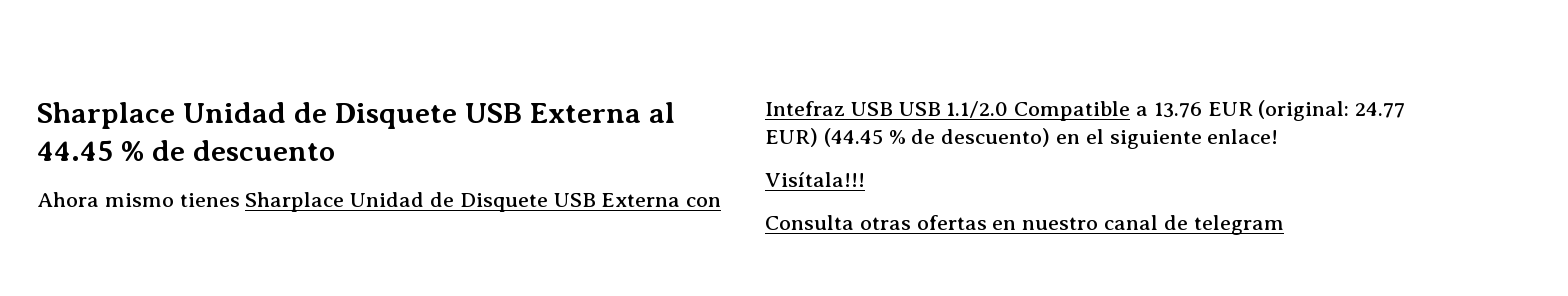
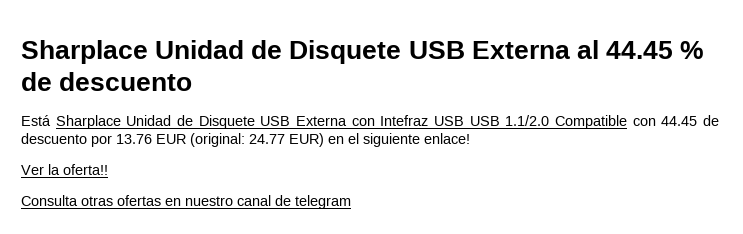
[37,192,240,207] Ahora mismo tienes -> [21,115,51,126] Está
[1136,106,1149,116] a -> [632,115,719,126] [21,133,112,147] con 44.45 de descuento por
[823,128,1051,147] (44.45 % de descuento) -> (324, 140) none
[765,172,865,187] Visítala!!! -> [21,164,108,175] Ver la oferta!!

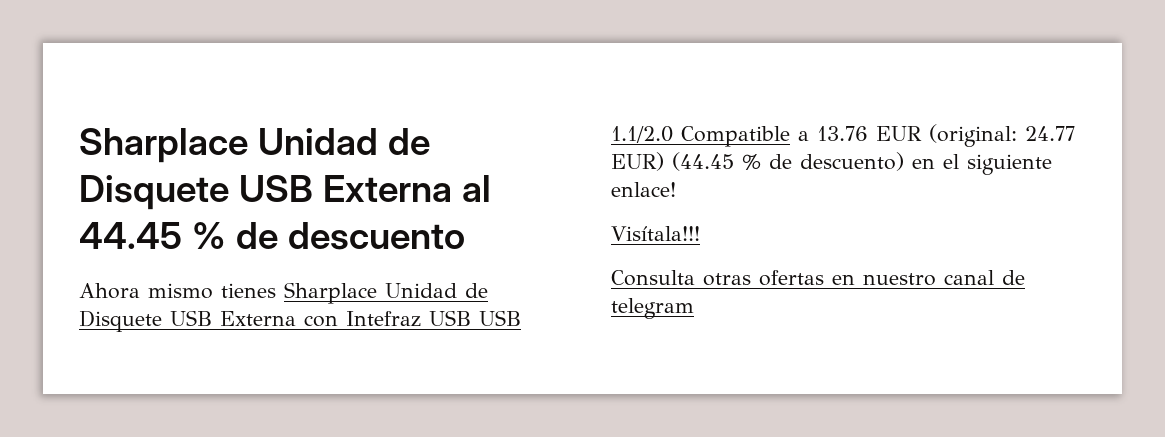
[21,115,51,126] Está -> [79,283,276,299] Ahora mismo tienes
[632,115,719,126] [21,133,112,147] con 44.45 de descuento por -> [798,131,809,141] a
(324, 140) none -> [672,152,904,171] (44.45 % de descuento)
[21,164,108,175] Ver la oferta!! -> [611,226,700,241] Visítala!!!

